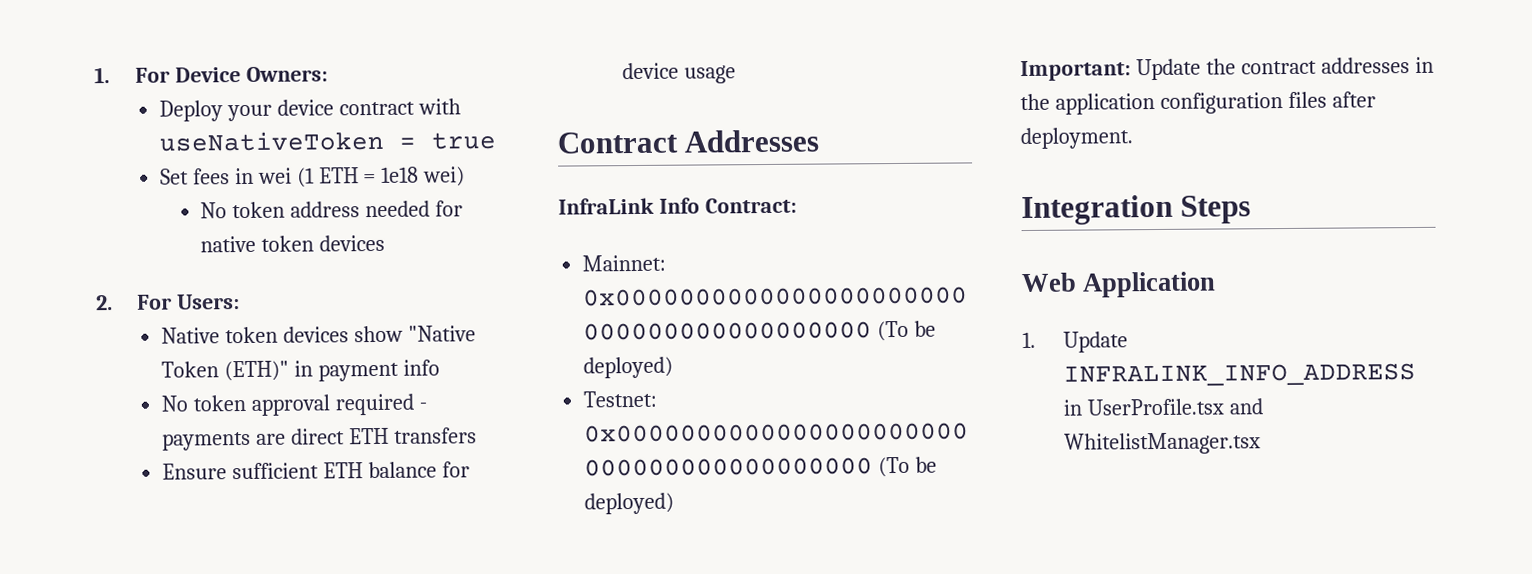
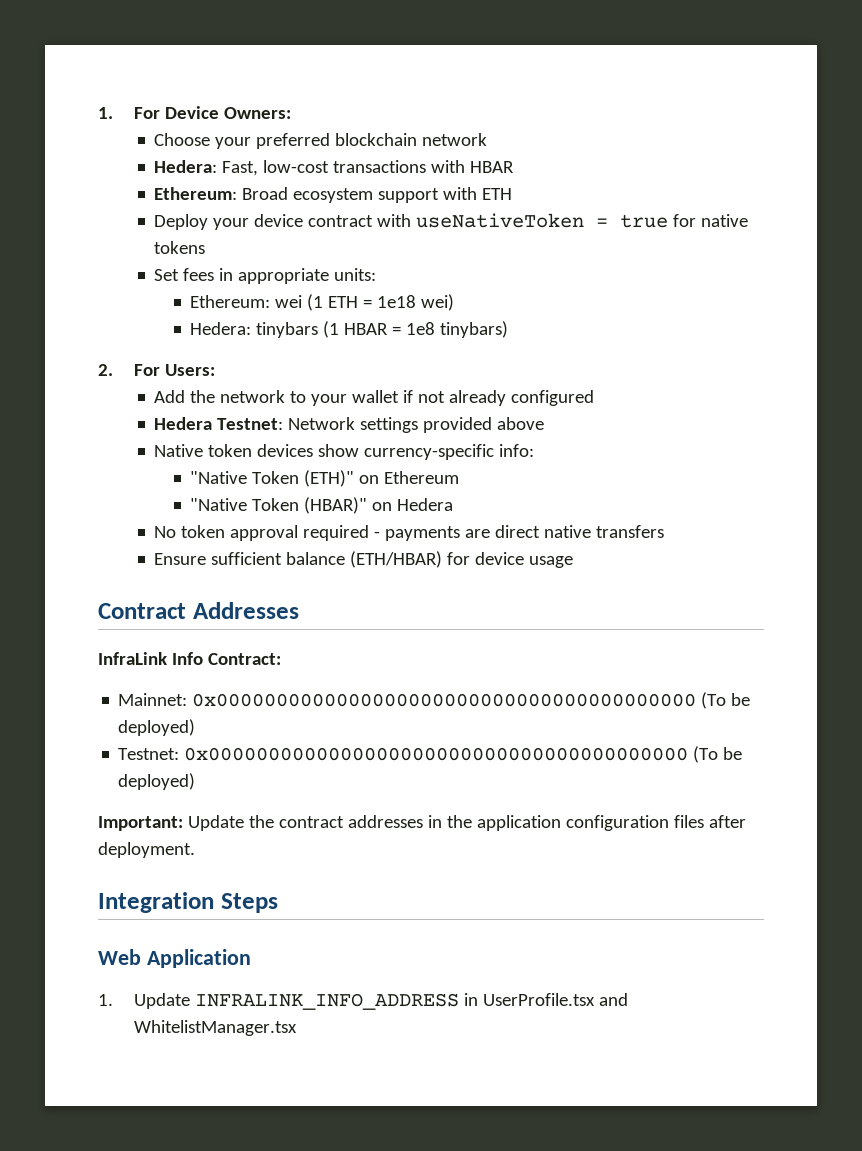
(328, 74) none -> [154,133,488,149] [154,160,515,176] [154,187,513,203] // Choose your preferred blockchain network // Hedera: Fast, low-cost transactions with HBAR // Ethereum: Broad ecosystem support with ETH
(496, 141) none -> [673,214,749,227] [154,241,206,254] for native tokens
(254, 176) none -> [238,268,377,284] [190,295,271,308] appropriate units: // Ethereum:
[200,200,464,219] [200,234,386,253] [96,294,240,311] No token address needed for native token devices // 2. For Users: -> [190,321,509,338] [98,364,216,376] [154,390,595,406] [154,417,545,433] Hedera: tinybars (1 HBAR = 1e8 tinybars) // 2. For Users: // Add the network to your wallet if not already configured // Hedera Testnet: Network settings provided above
(403, 334) none -> [364,444,535,460] currency-specific info: //
[293,359,440,382] in payment info -> [359,471,460,484] [190,497,454,514] on Ethereum // "Native Token (HBAR)" on Hedera
[348,427,389,445] ETH -> [544,525,592,538] native
[322,461,437,479] ETH balance -> [286,551,443,568] balance (ETH/HBAR)

